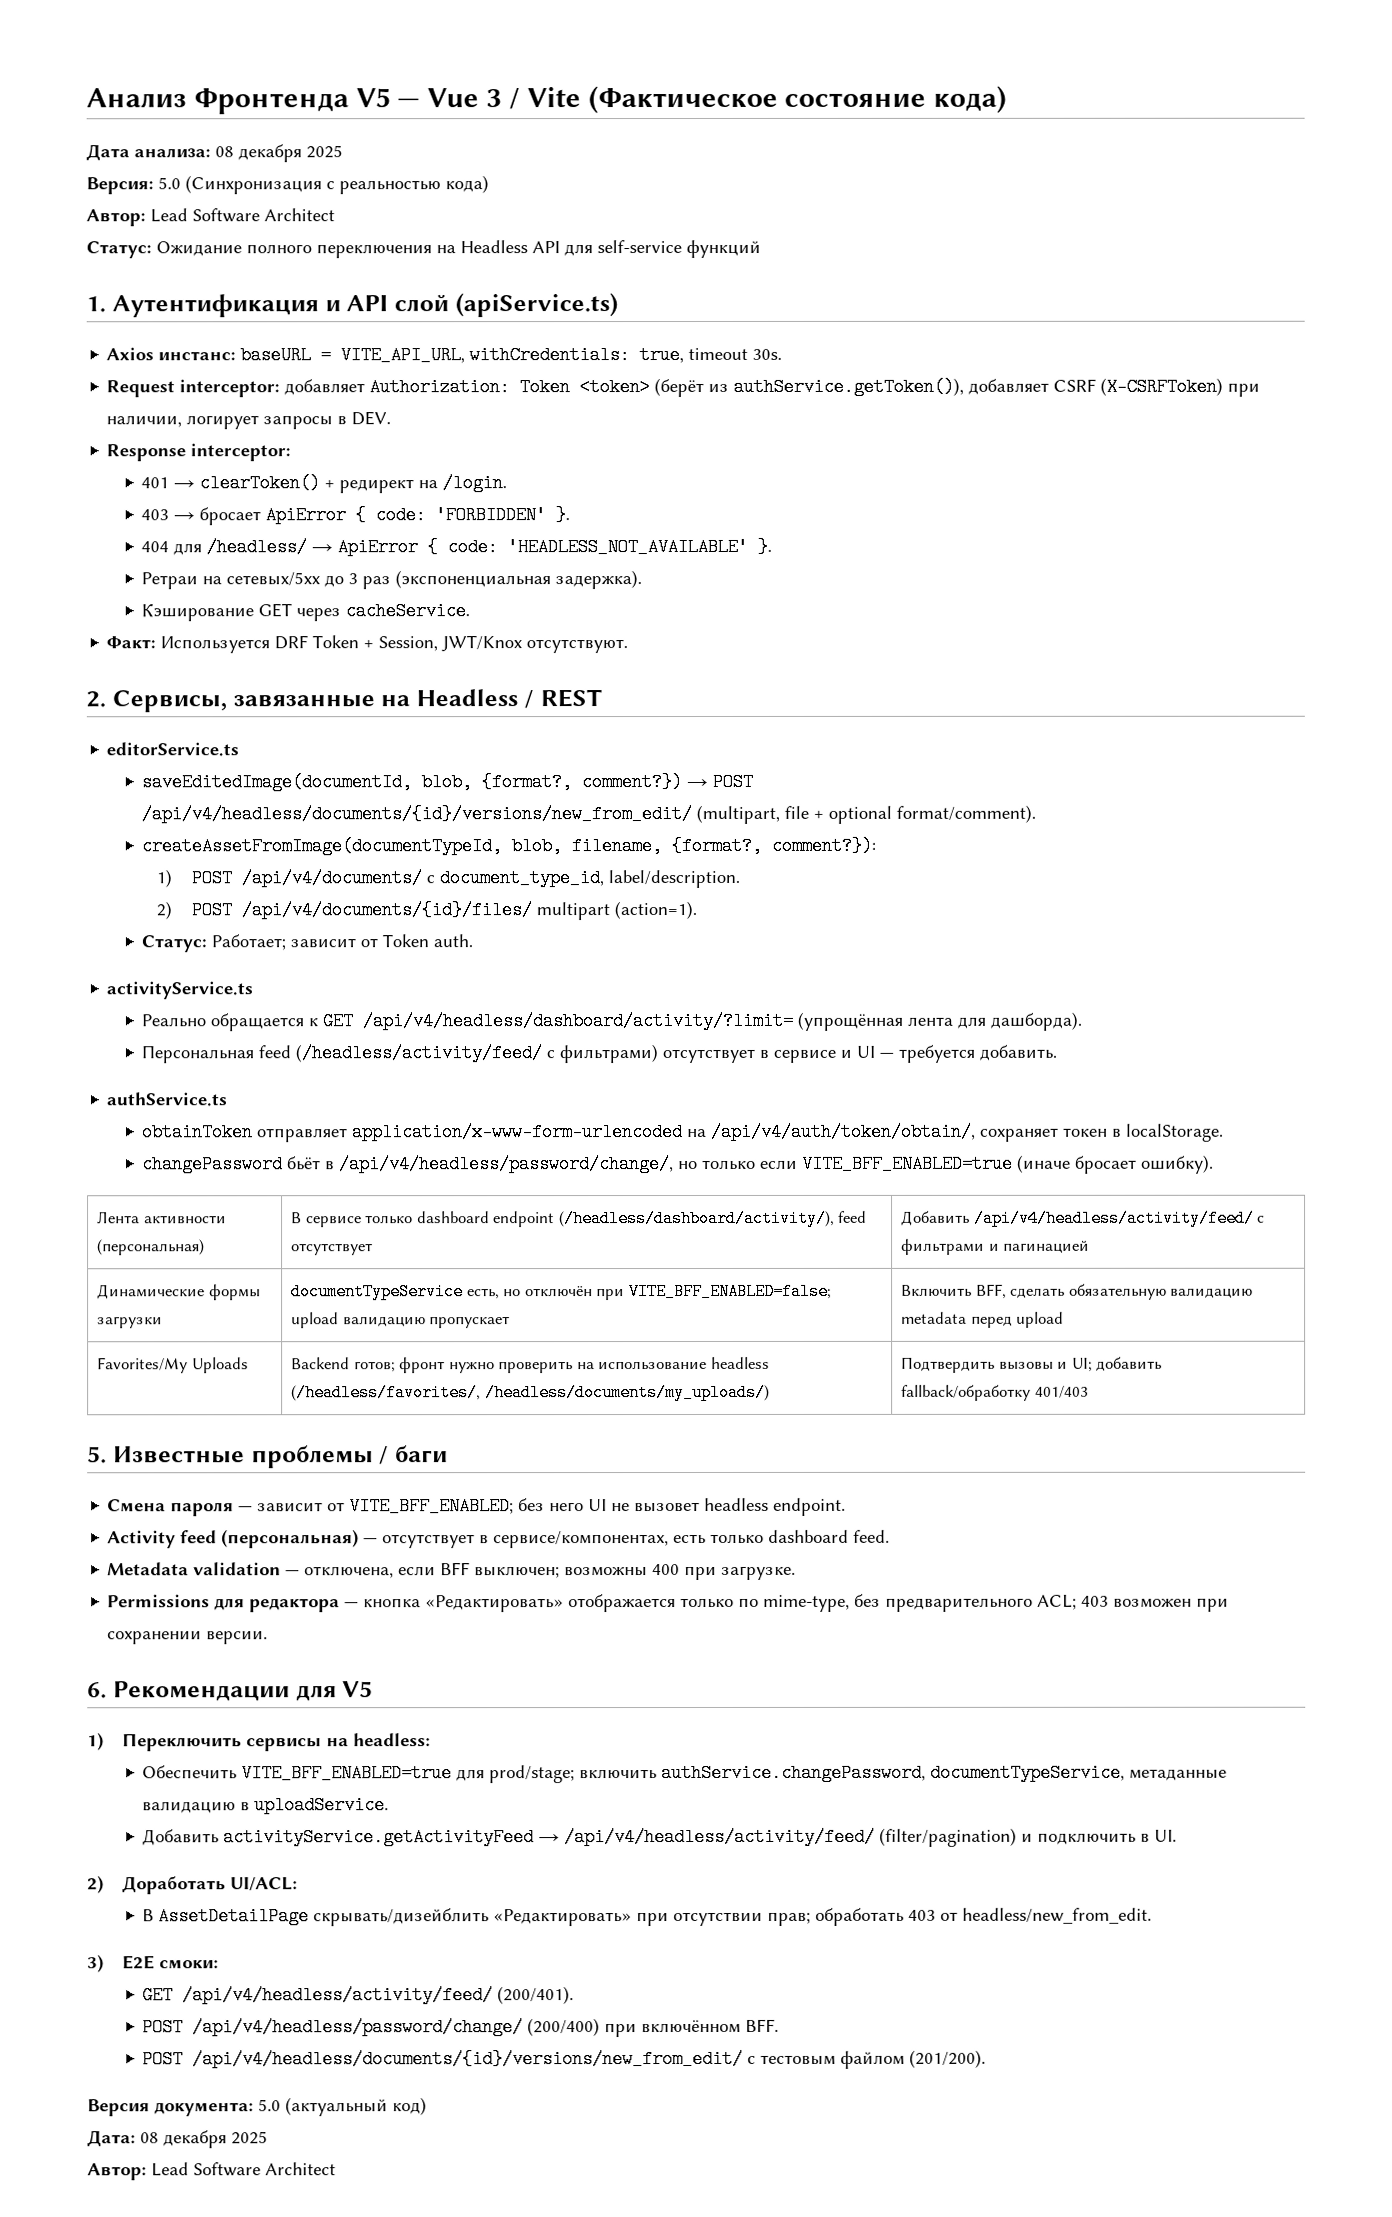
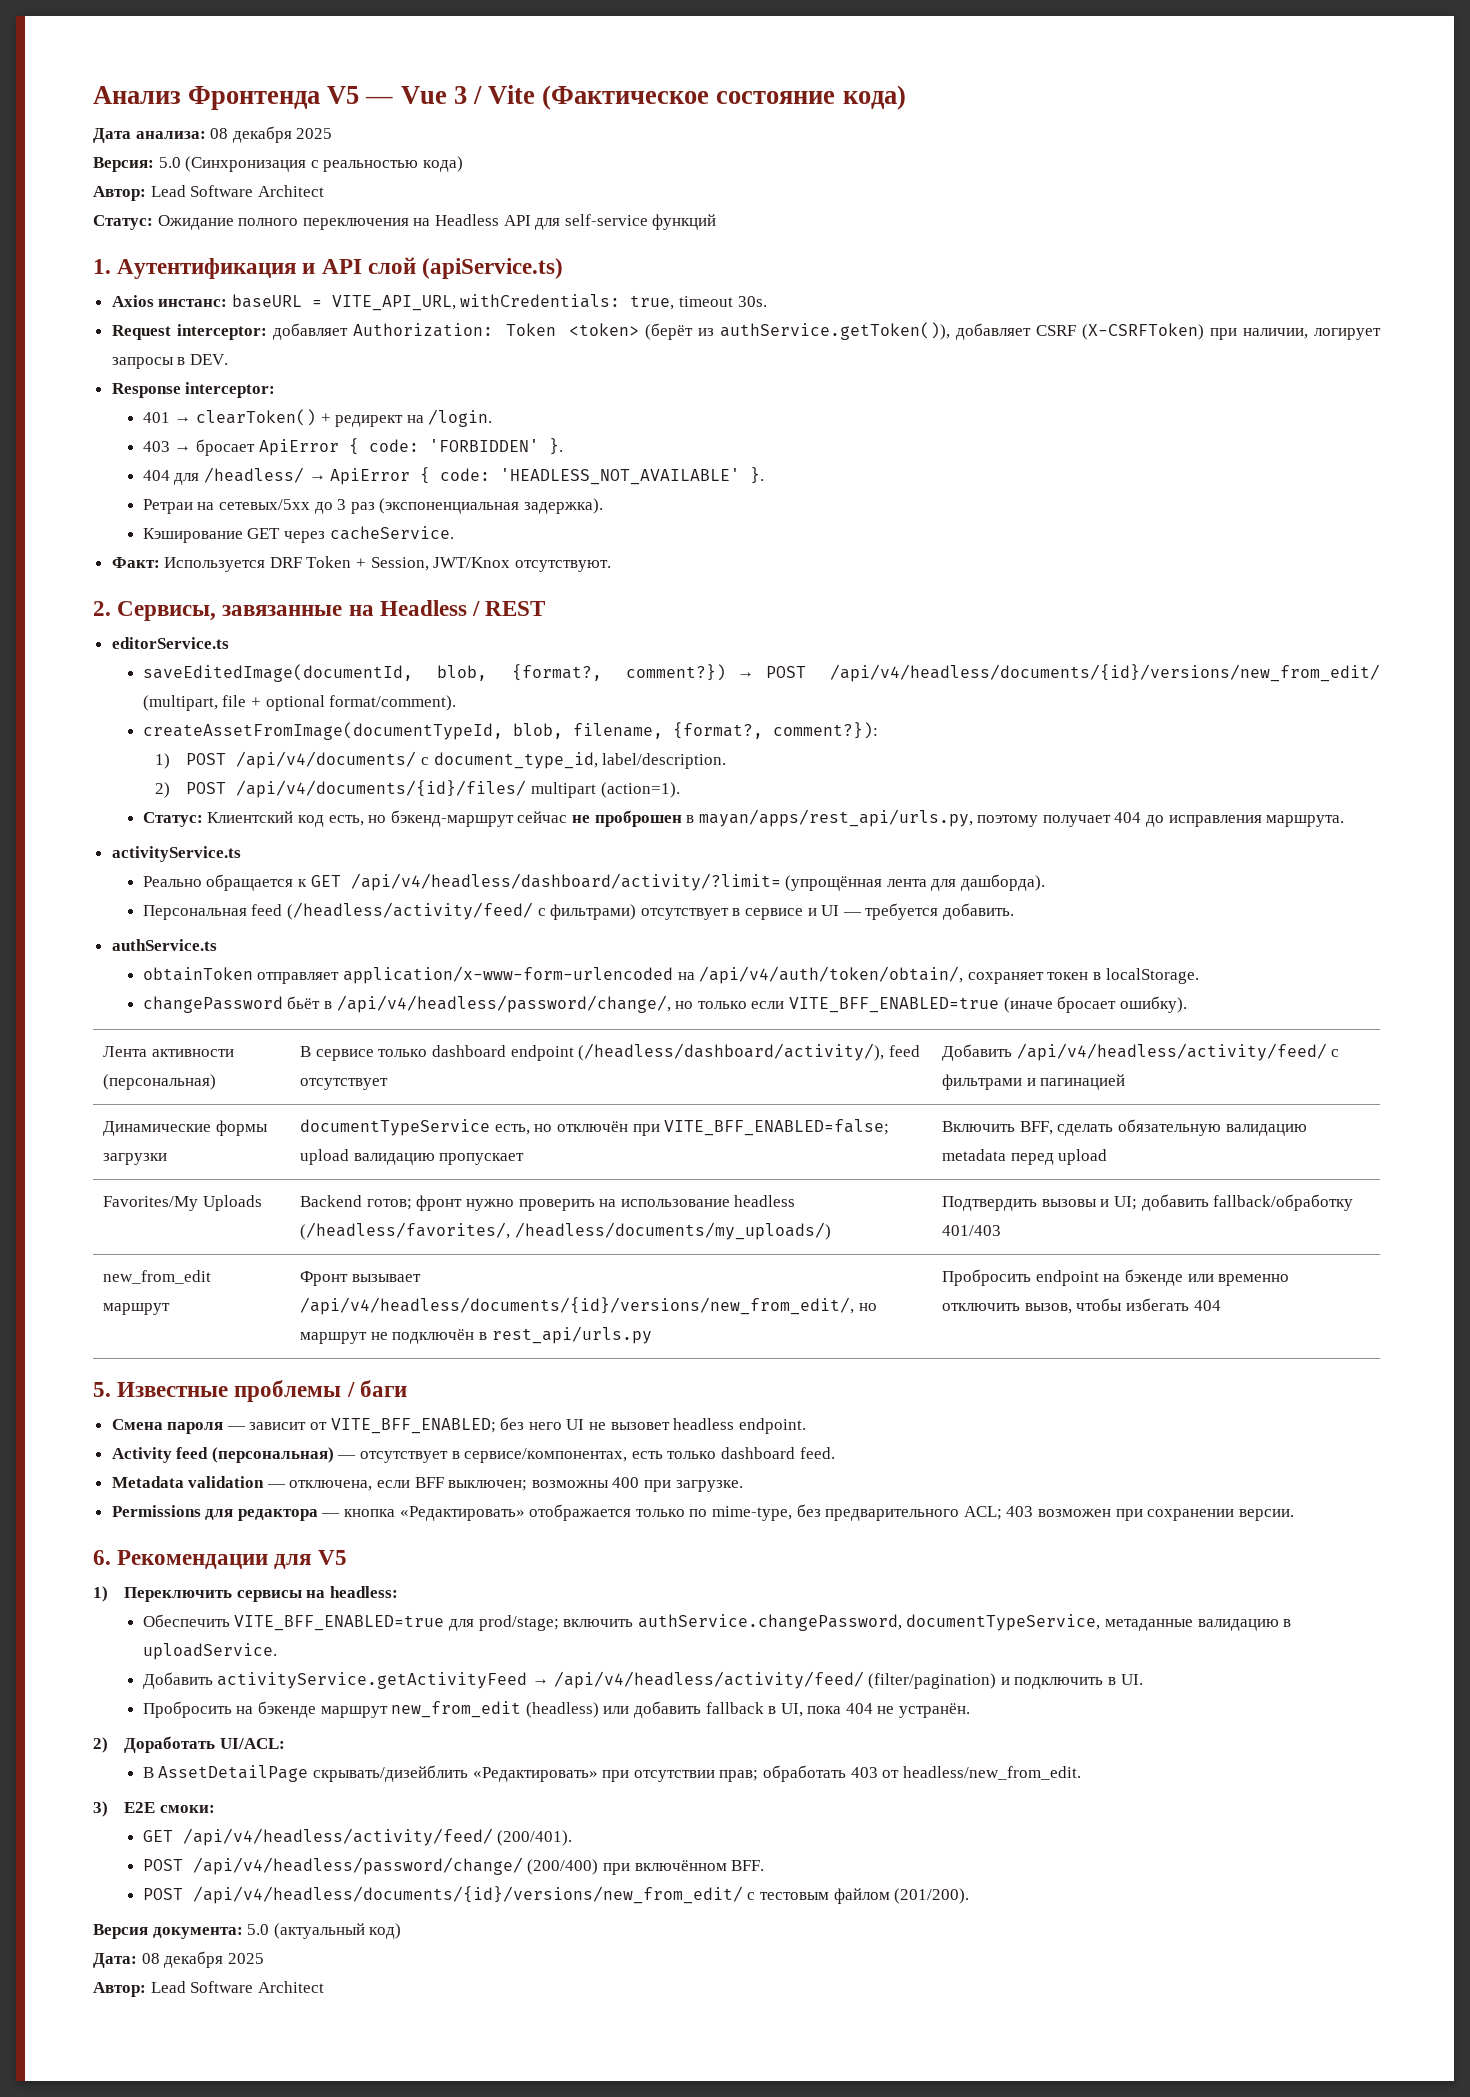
[211,934,474,951] Работает; зависит от Token auth. -> [207,809,1345,827] Клиентский код есть, но бэкенд-маршрут сейчас не проброшен в mayan/apps/rest_api/urls.py, поэтому получает 404 до исправления маршрута.
(1089, 1391) none -> [103,1270,212,1284] [103,1303,171,1315] [300,1271,421,1286] [300,1297,877,1315] [300,1326,652,1344] [942,1269,1290,1286] [942,1298,1221,1314] // new_from_edit маршрут | Фронт вызывает /api/v4/headless/documents/{id}/versions/new_from_edit/, но маршрут не подключён в rest_api/urls.py | Пробросить endpoint на бэкенде или временно отключить вызов, чтобы избегать 404
(1178, 1835) none -> [142,1701,971,1718] // Пробросить на бэкенде маршрут new_from_edit (headless) или добавить fallback в UI, пока 404 не устранён.

